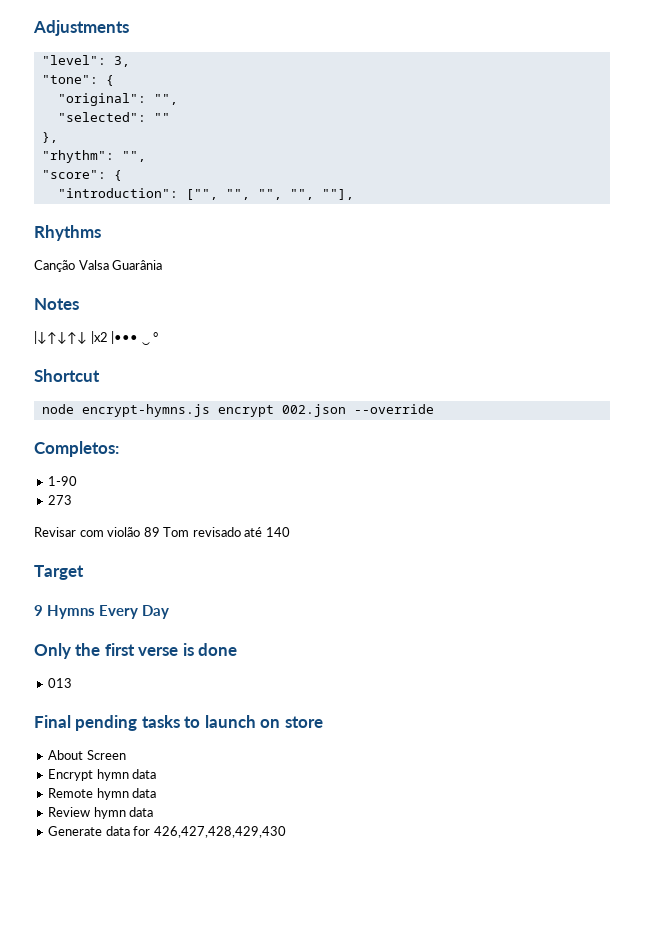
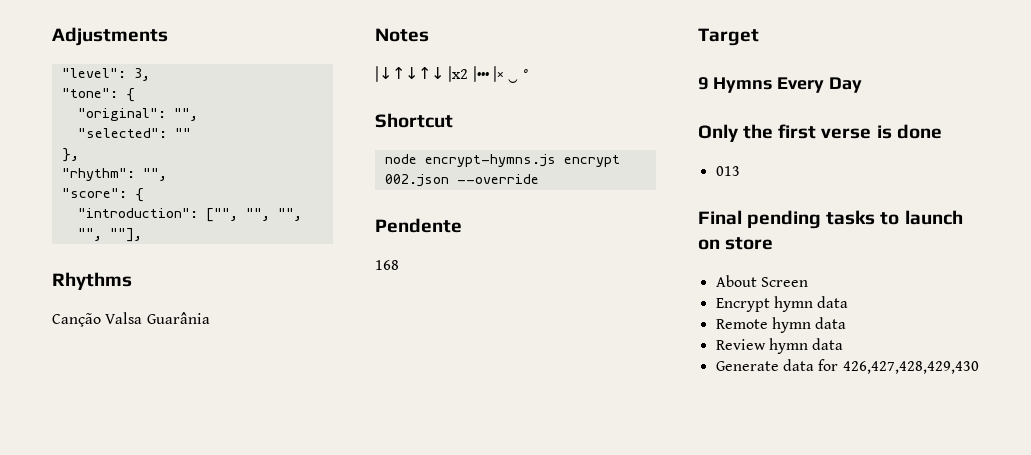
(139, 337) none -> [492,66,504,82] |×
[34,441,119,457] [48,476,78,486] [48,495,73,505] [34,527,290,537] Completos: // 1-90 // 273 // Revisar com violão 89 Tom revisado até 140 -> [375,218,462,233] [375,260,399,270] Pendente // 168

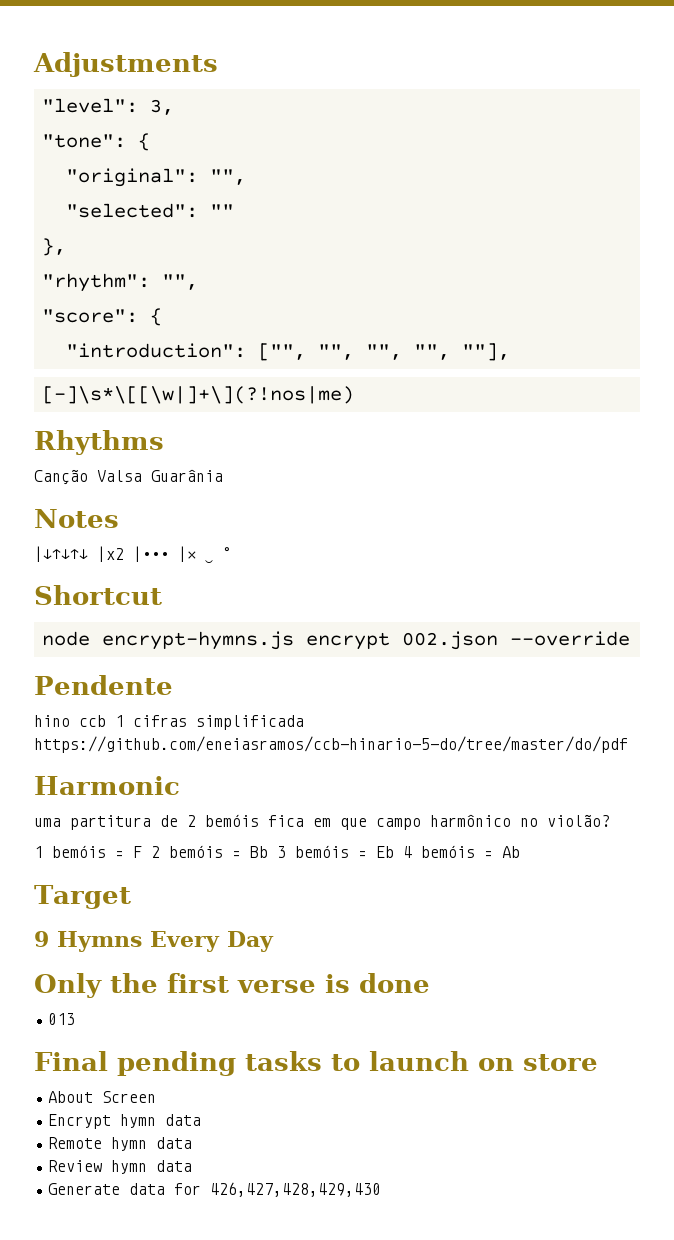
(142, 235) none -> [41,386,354,404] // [-]\s*\[[\w|]+\](?!nos|me)
[375,260,399,270] 168 -> [34,715,304,730] [34,736,628,753] [34,776,180,795] [34,814,610,830] [34,845,520,858] hino ccb 1 cifras simplificada https://github.com/eneiasramos/ccb-hinario-5-do/tree/master/do/pdf // Harmonic // uma partitura de 2 bemóis fica em que campo harmônico no violão? // 1 bemóis = F 2 bemóis = Bb 3 bemóis = Eb 4 bemóis = Ab

